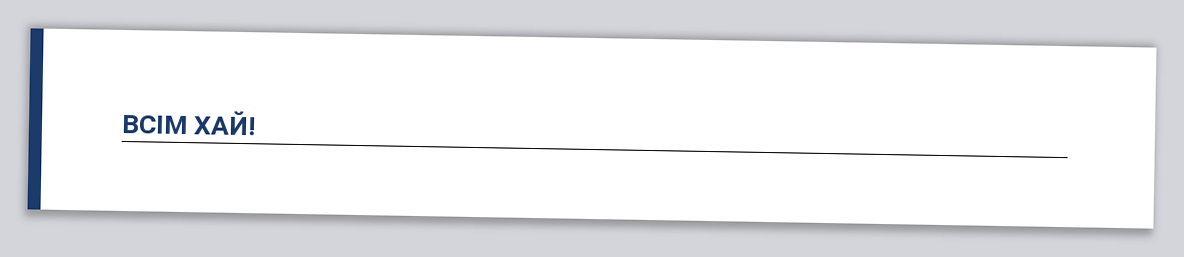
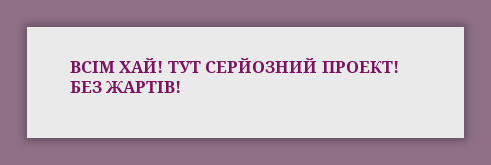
(257, 123) none -> [167,58,399,73] [70,81,182,93] ТУТ СЕРЙОЗНИЙ ПРОЕКТ! БЕЗ ЖАРТІВ!

